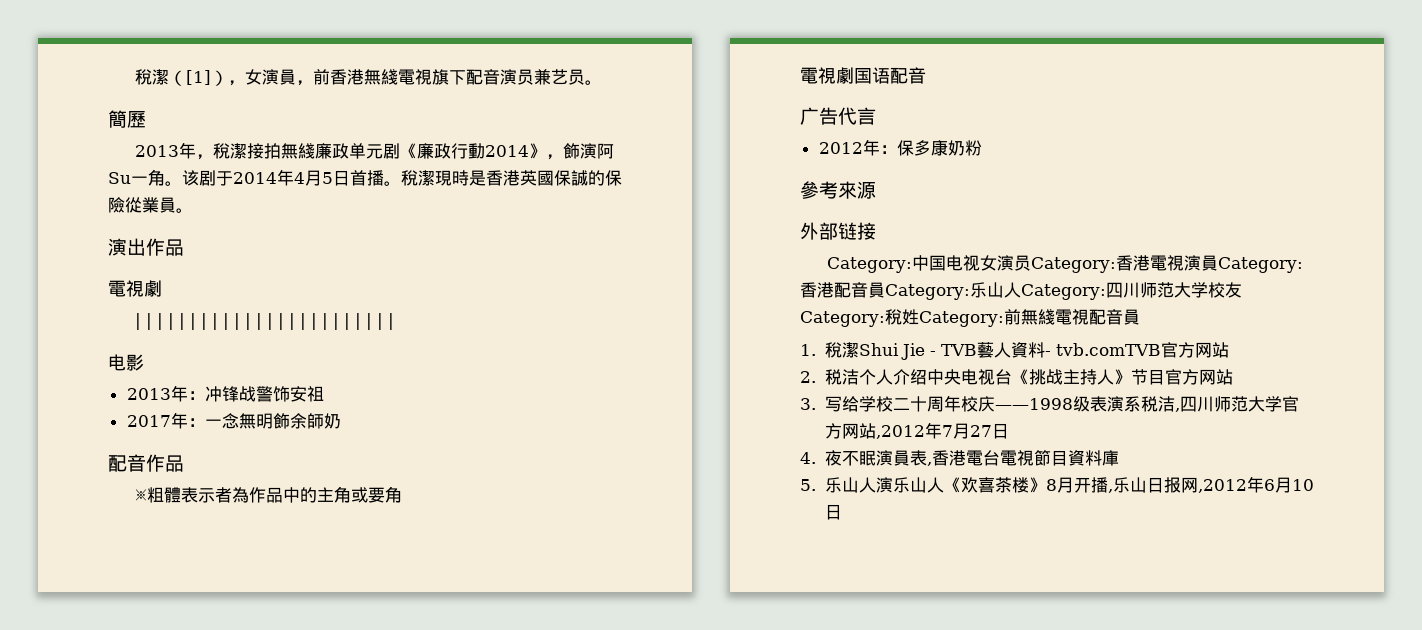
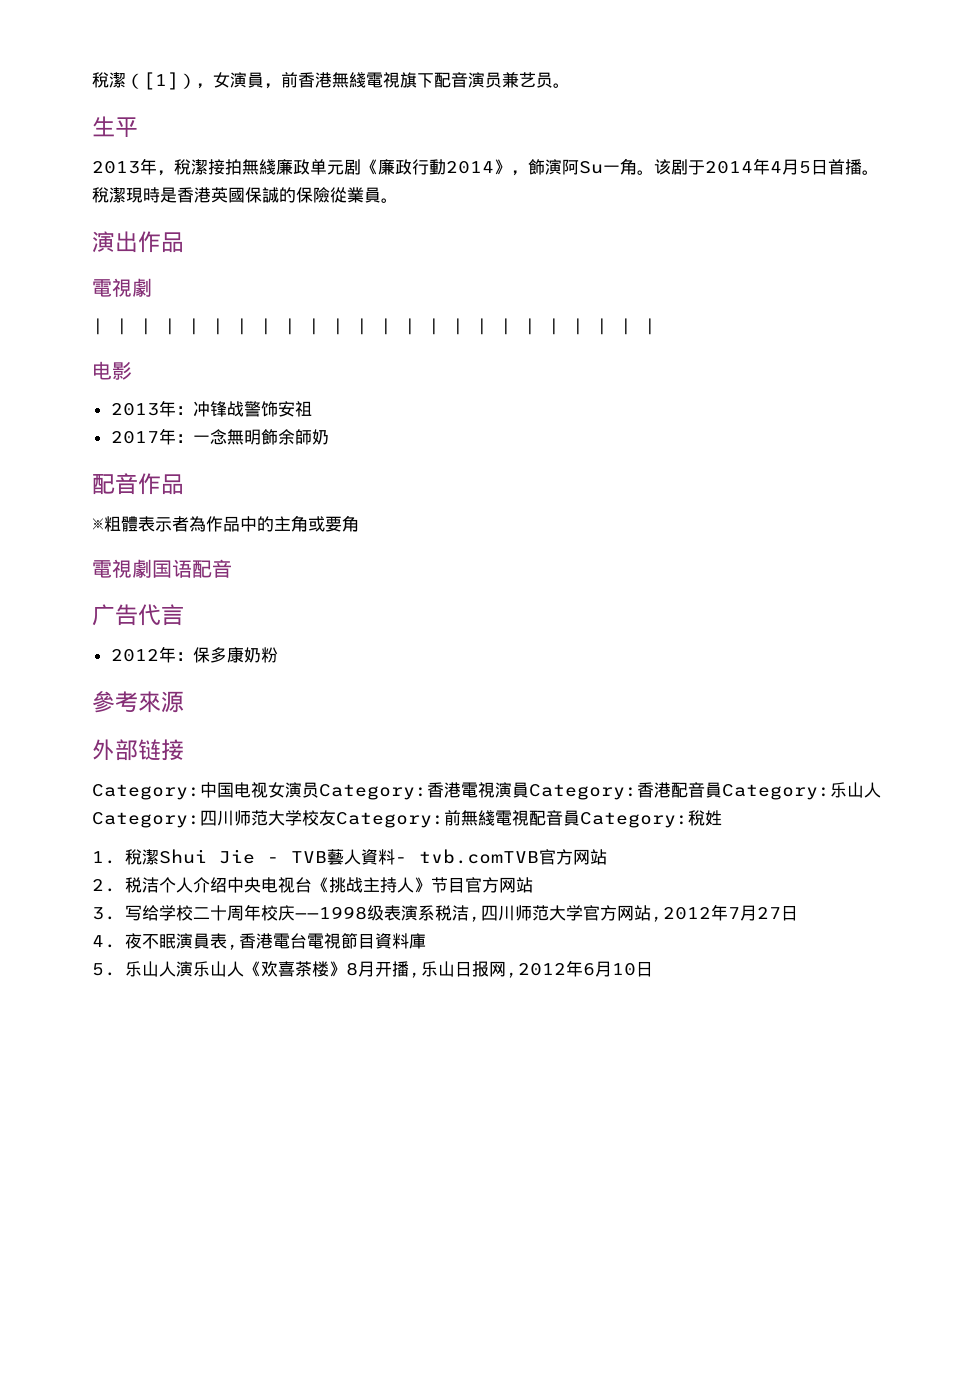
[108,110,146,128] 簡歷 -> [92,116,138,137] 生平
[885,309,1004,327] 稅姓Category: -> (444, 820) none
(1140, 317) none -> [580,810,722,828] Category:稅姓

